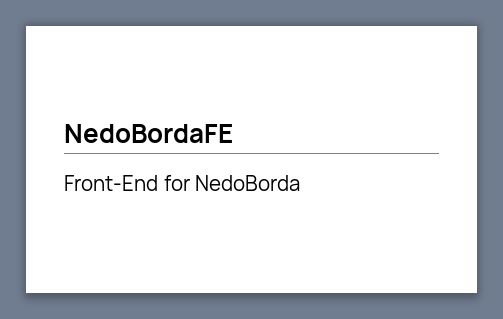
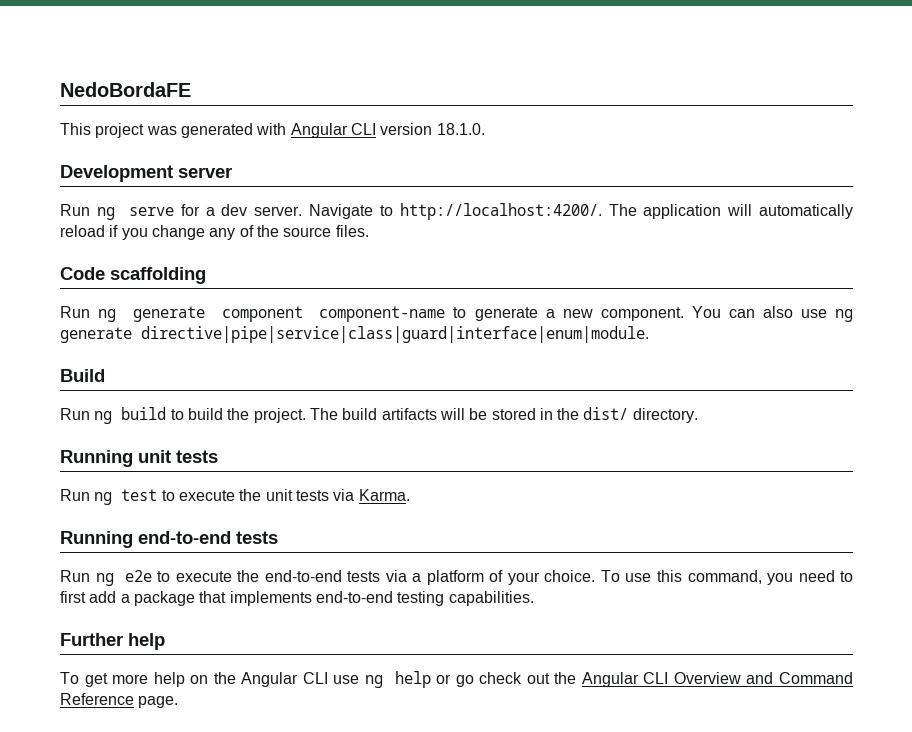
[64,175,301,191] Front-End for NedoBorda -> [60,123,485,138] [60,165,232,182] [60,203,854,220] [60,225,369,240] [60,267,206,284] [60,306,853,322] [60,326,649,343] [60,369,105,382] [60,407,698,424] [60,450,218,467] [60,489,410,505] [60,531,278,548] [60,570,854,586] [60,591,534,606] [60,633,165,650] [60,671,853,688] [60,693,179,708] This project was generated with Angular CLI version 18.1.0. // Development server // Run ng serve for a dev server. Navigate to http://localhost:4200/. The application will automatically reload if you change any of the source files. // Code scaffolding // Run ng generate component component-name to generate a new component. You can also use ng generate directive|pipe|service|class|guard|interface|enum|module. // Build // Run ng build to build the project. The build artifacts will be stored in the dist/ directory. // Running unit tests // Run ng test to execute the unit tests via Karma. // Running end-to-end tests // Run ng e2e to execute the end-to-end tests via a platform of your choice. To use this command, you need to first add a package that implements end-to-end testing capabilities. // Further help // To get more help on the Angular CLI use ng help or go check out the Angular CLI Overview and Command Reference page.

